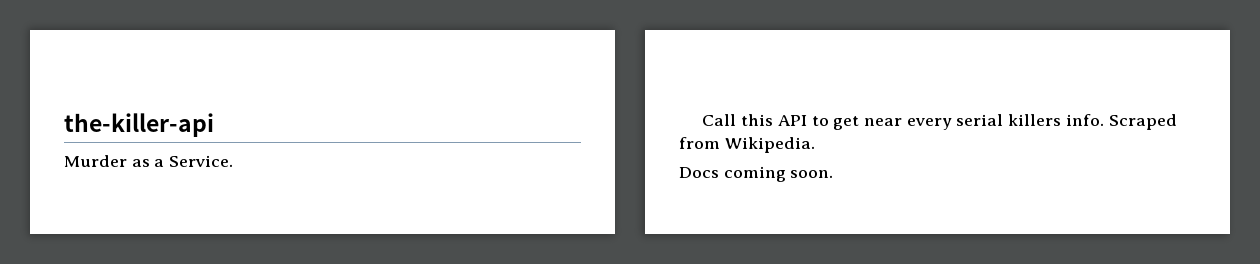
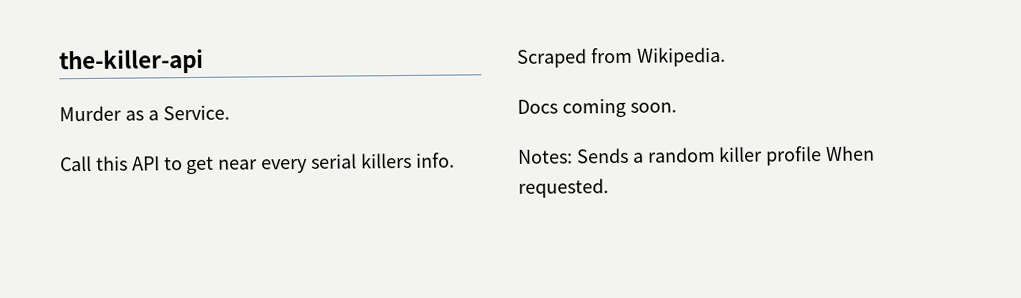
(834, 174) none -> [518,145,876,166] [518,178,609,198] // Notes: Sends a random killer profile When requested.

